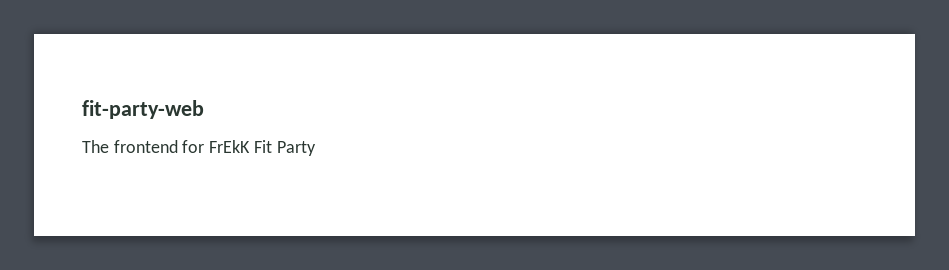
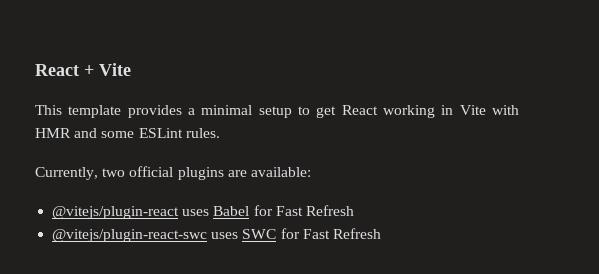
[82,100,204,119] [82,140,316,156] fit-party-web // The frontend for FrEkK Fit Party -> [35,63,131,76] [35,105,519,118] [35,128,220,138] [35,166,311,180] [52,205,354,219] [52,228,381,242] React + Vite // This template provides a minimal setup to get React working in Vite with HMR and some ESLint rules. // Currently, two official plugins are available: // @vitejs/plugin-react uses Babel for Fast Refresh // @vitejs/plugin-react-swc uses SWC for Fast Refresh

